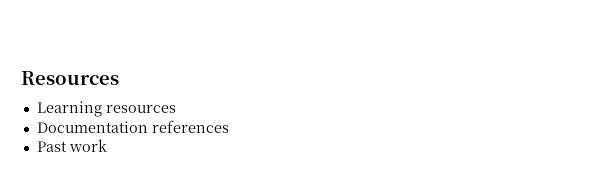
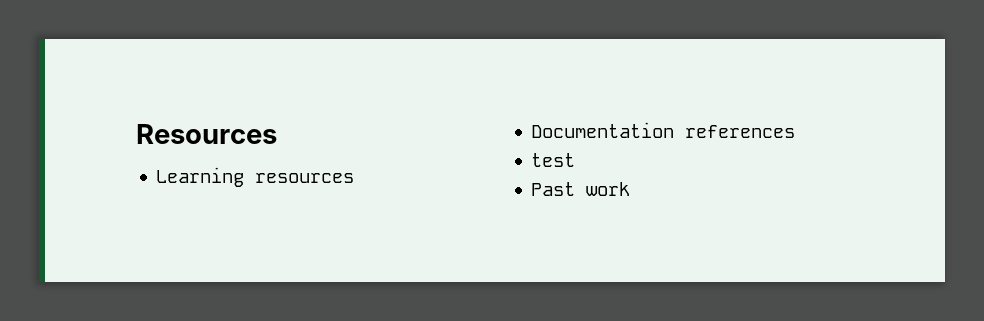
(229, 126) none -> [531,153,576,167] // test

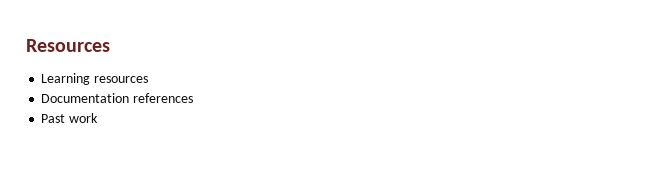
[531,153,576,167] // test -> (194, 98) none

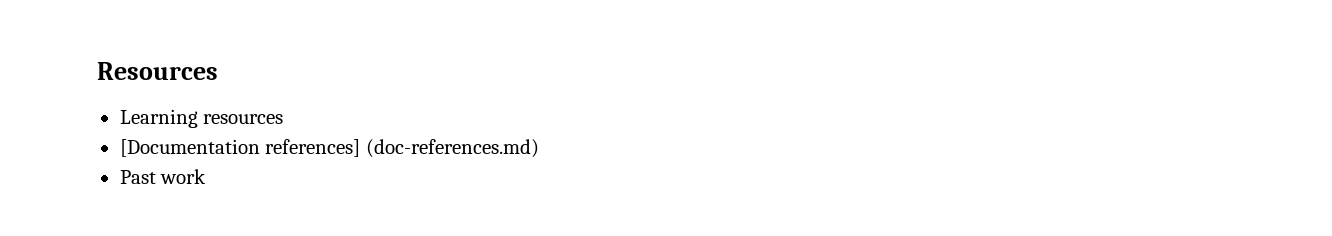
[41,93,194,103] Documentation references -> [119,139,539,158] [Documentation references] (doc-references.md)

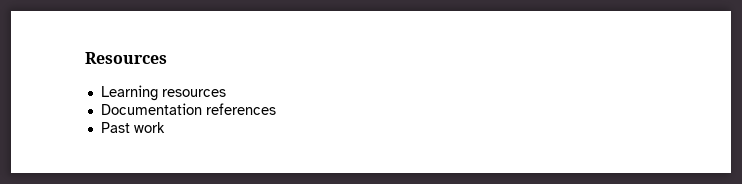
[119,139,539,158] [Documentation references] (doc-references.md) -> [100,103,276,115] Documentation references

